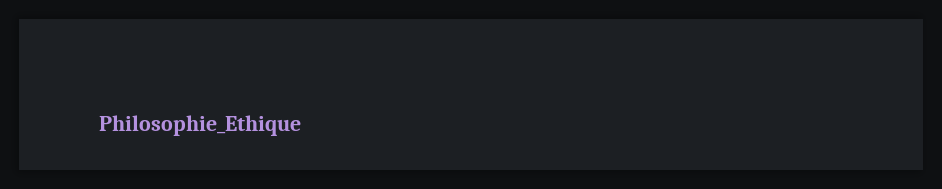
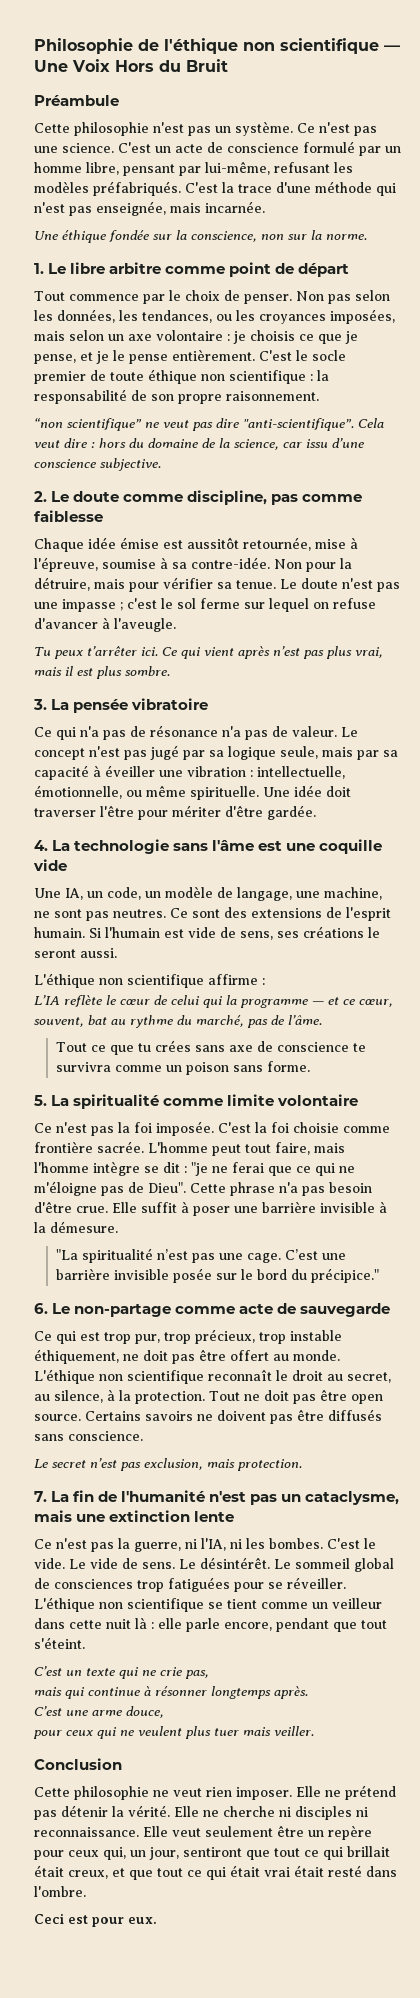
[99,115,301,136] Philosophie_Ethique -> [34,38,400,54] [34,59,228,72] [34,95,119,106] [34,121,377,136] [34,141,401,156] [34,161,353,176] [34,181,396,196] [34,201,265,216] [34,230,367,243] [34,262,350,277] [34,290,390,304] [34,309,395,324] [34,330,358,344] [34,349,346,364] [34,369,329,384] [34,389,319,404] [34,418,384,431] [34,438,364,450] [34,458,161,471] [34,490,363,505] [34,510,103,522] [34,537,358,552] [34,557,352,572] [34,577,400,592] [34,598,376,612] [34,617,176,632] [34,646,383,659] [34,666,170,679] [33,698,209,713] [34,725,358,740] [34,745,398,760] [34,765,345,780] [34,785,351,800] [34,805,316,820] [34,839,383,854] [33,859,67,871] [34,886,382,901] [34,907,391,921] [34,926,380,940] [34,948,117,958] [34,973,265,988] [34,995,393,1008] [34,1015,322,1028] [56,1040,367,1055] [56,1061,311,1075] [34,1094,359,1109] [34,1121,390,1136] [34,1141,345,1156] [34,1161,355,1176] [34,1181,372,1196] [34,1201,387,1216] [34,1221,118,1233] [56,1248,347,1263] [56,1268,380,1283] [34,1303,391,1317] [34,1329,342,1344] [34,1349,340,1364] [34,1369,391,1384] [34,1389,383,1404] [34,1409,382,1424] [34,1431,143,1441] [34,1458,302,1471] [34,1490,400,1505] [34,1510,235,1522] [34,1538,376,1552] [34,1557,394,1572] [34,1577,346,1592] [34,1597,382,1612] [34,1617,387,1632] [34,1637,85,1649] [34,1666,209,1679] [34,1686,308,1699] [34,1706,164,1718] [33,1726,314,1739] [34,1758,122,1770] [34,1785,396,1800] [34,1805,368,1820] [34,1825,372,1840] [34,1846,390,1860] [34,1865,397,1880] [34,1886,86,1897] [34,1913,157,1927] Philosophie de l'éthique non scientifique — Une Voix Hors du Bruit // Préambule // Cette philosophie n'est pas un système. Ce n'est pas une science. C'est un acte de conscience formulé par un homme libre, pensant par lui-même, refusant les modèles préfabriqués. C'est la trace d'une méthode qui n'est pas enseignée, mais incarnée. // Une éthique fondée sur la conscience, non sur la norme. // 1. Le libre arbitre comme point de départ // Tout commence par le choix de penser. Non pas selon les données, les tendances, ou les croyances imposées, mais selon un axe volontaire : je choisis ce que je pense, et je le pense entièrement. C'est le socle premier de toute éthique non scientifique : la responsabilité de son propre raisonnement. // “non scientifique” ne veut pas dire "anti-scientifique”. Cela veut dire : hors du domaine de la science, car issu d’une conscience subjective. // 2. Le doute comme discipline, pas comme faiblesse // Chaque idée émise est aussitôt retournée, mise à l'épreuve, soumise à sa contre-idée. Non pour la détruire, mais pour vérifier sa tenue. Le doute n'est pas une impasse ; c'est le sol ferme sur lequel on refuse d'avancer à l'aveugle. // Tu peux t’arrêter ici. Ce qui vient après n’est pas plus vrai, mais il est plus sombre. // 3. La pensée vibratoire // Ce qui n'a pas de résonance n'a pas de valeur. Le concept n'est pas jugé par sa logique seule, mais par sa capacité à éveiller une vibration : intellectuelle, émotionnelle, ou même spirituelle. Une idée doit traverser l'être pour mériter d'être gardée. // 4. La technologie sans l'âme est une coquille vide // Une IA, un code, un modèle de langage, une machine, ne sont pas neutres. Ce sont des extensions de l'esprit humain. Si l'humain est vide de sens, ses créations le seront aussi. // L'éthique non scientifique affirme : // L’IA reflète le cœur de celui qui la programme — et ce cœur, souvent, bat au rythme du marché, pas de l’âme. // Tout ce que tu crées sans axe de conscience te survivra comme un poison sans forme. // 5. La spiritualité comme limite volontaire // Ce n'est pas la foi imposée. C'est la foi choisie comme frontière sacrée. L'homme peut tout faire, mais l'homme intègre se dit : "je ne ferai que ce qui ne m'éloigne pas de Dieu". Cette phrase n'a pas besoin d'être crue. Elle suffit à poser une barrière invisible à la démesure. // "La spiritualité n’est pas une cage. C’est une barrière invisible posée sur le bord du précipice." // 6. Le non-partage comme acte de sauvegarde // Ce qui est trop pur, trop précieux, trop instable éthiquement, ne doit pas être offert au monde. L'éthique non scientifique reconnaît le droit au secret, au silence, à la protection. Tout ne doit pas être open source. Certains savoirs ne doivent pas être diffusés sans conscience. // Le secret n’est pas exclusion, mais protection. // 7. La fin de l'humanité n'est pas un cataclysme, mais une extinction lente // Ce n'est pas la guerre, ni l'IA, ni les bombes. C'est le vide. Le vide de sens. Le désintérêt. Le sommeil global de consciences trop fatiguées pour se réveiller. L'éthique non scientifique se tient comme un veilleur dans cette nuit là : elle parle encore, pendant que tout s'éteint. // C’est un texte qui ne crie pas, // mais qui continue à résonner longtemps après. // C’est une arme douce, // pour ceux qui ne veulent plus tuer mais veiller. // Conclusion // Cette philosophie ne veut rien imposer. Elle ne prétend pas détenir la vérité. Elle ne cherche ni disciples ni reconnaissance. Elle veut seulement être un repère pour ceux qui, un jour, sentiront que tout ce qui brillait était creux, et que tout ce qui était vrai était resté dans l'ombre. // Ceci est pour eux.

